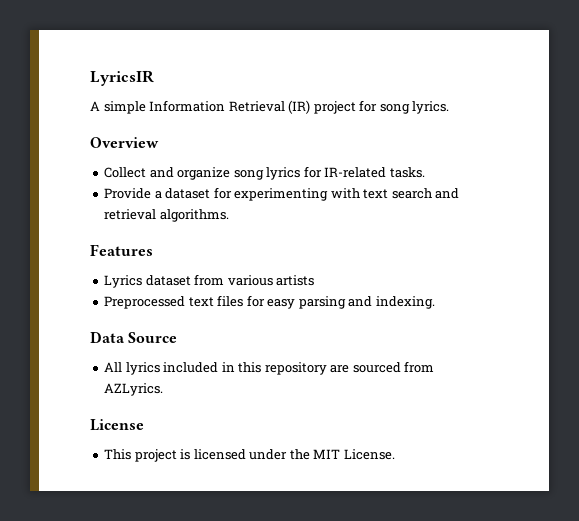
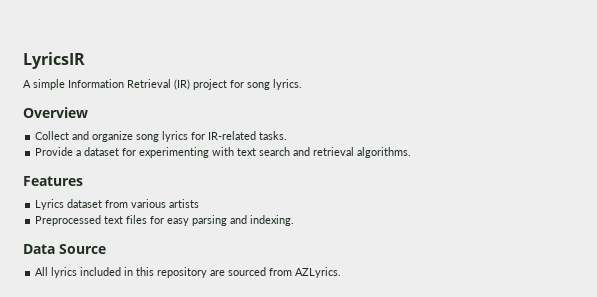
[90,419,144,431] [104,449,395,462] // License // This project is licensed under the MIT License. -> (342, 272) none

